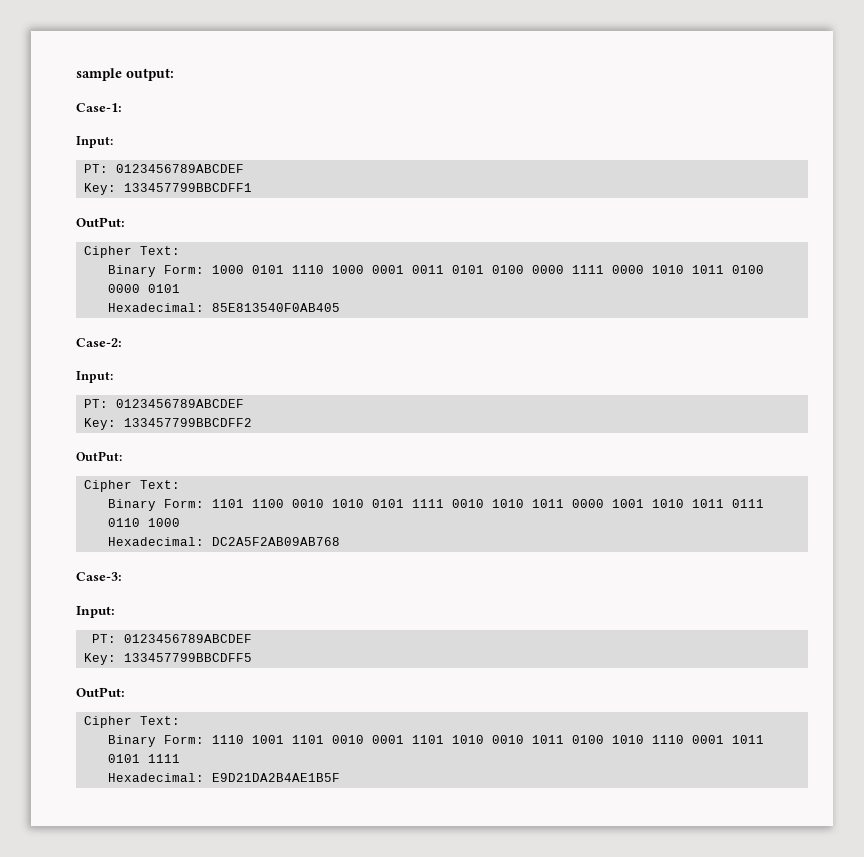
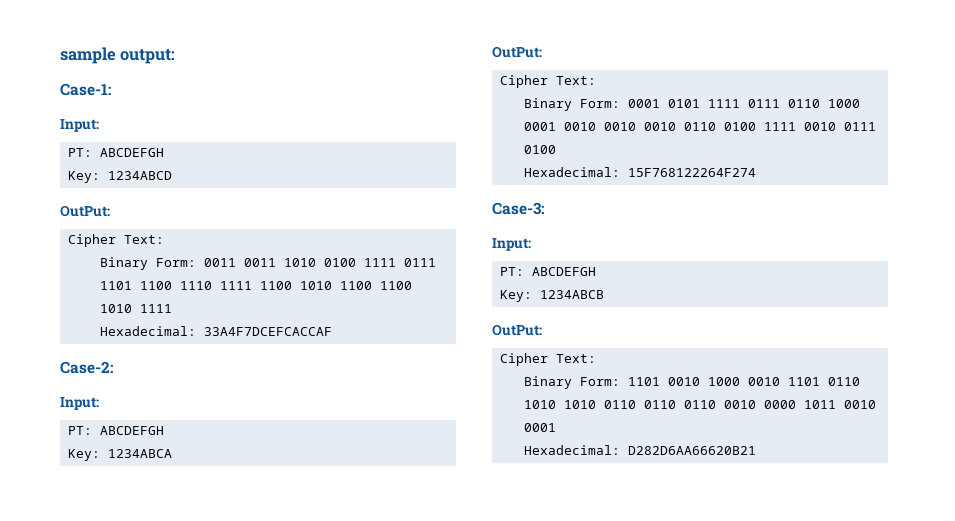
[115,164,244,173] [83,183,252,195] [76,217,125,227] [83,246,180,258] [107,265,764,277] [107,284,180,293] [107,303,340,312] 0123456789ABCDEF // Key: 133457799BBCDFF1 // OutPut: // Cipher Text: // Binary Form: 1000 0101 1110 1000 0001 0011 0101 0100 0000 1111 0000 1010 1011 0100 0000 0101 // Hexadecimal: 85E813540F0AB405 -> [99,148,164,157] [67,171,172,183] [60,205,110,217] [67,234,164,247] [99,257,436,270] [99,281,412,290] [99,304,172,313] [99,326,332,336] ABCDEFGH // Key: 1234ABCD // OutPut: // Cipher Text: // Binary Form: 0011 0011 1010 0100 1111 0111 1101 1100 1110 1111 1100 1010 1100 1100 1010 1111 // Hexadecimal: 33A4F7DCEFCACCAF
[115,399,244,408] [83,418,252,430] 0123456789ABCDEF // Key: 133457799BBCDFF2 -> [99,426,164,435] [67,449,172,461] [492,46,542,58] [499,75,596,88] [523,98,860,111] [523,122,876,131] [523,145,556,154] [523,167,756,177] [492,202,544,215] [492,238,531,251] [499,267,596,276] [499,290,604,302] ABCDEFGH // Key: 1234ABCA // OutPut: // Cipher Text: // Binary Form: 0001 0101 1111 0111 0110 1000 0001 0010 0010 0010 0110 0100 1111 0010 0111 0100 // Hexadecimal: 15F768122264F274 // Case-3: // Input: // PT: ABCDEFGH // Key: 1234ABCB
[251,499,764,508] [107,518,180,527] [107,537,340,546] [76,572,122,581] [76,606,115,618] [91,634,252,643] [83,653,252,665] [76,687,125,697] [83,716,180,728] [107,735,764,747] [107,754,180,763] [107,773,340,782] 1100 0010 1010 0101 1111 0010 1010 1011 0000 1001 1010 1011 0111 0110 1000 // Hexadecimal: DC2A5F2AB09AB768 // Case-3: // Input: // PT: 0123456789ABCDEF // Key: 133457799BBCDFF5 // OutPut: // Cipher Text: // Binary Form: 1110 1001 1101 0010 0001 1101 1010 0010 1011 0100 1010 1110 0001 1011 0101 1111 // Hexadecimal: E9D21DA2B4AE1B5F -> [667,377,860,386] [523,400,876,409] [523,423,556,432] [523,445,756,455] 0010 1000 0010 1101 0110 1010 1010 0110 0110 0110 0010 0000 1011 0010 0001 // Hexadecimal: D282D6AA66620B21

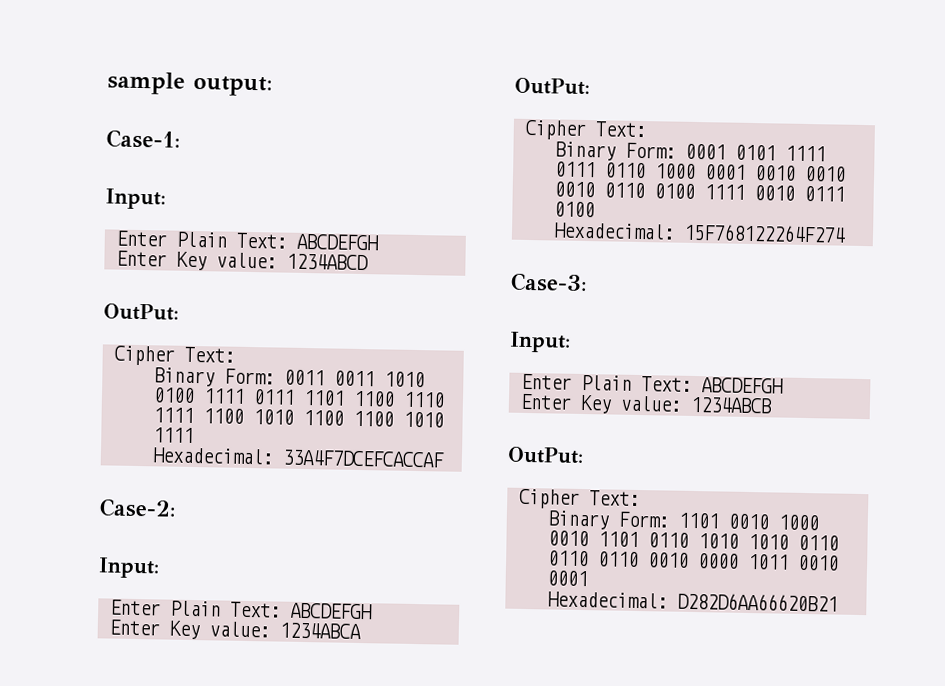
[67,148,164,157] [67,171,100,183] PT: ABCDEFGH // Key: -> [116,230,380,251] [116,250,278,271] Enter Plain Text: ABCDEFGH // Enter Key value:
[67,426,164,435] [67,449,100,461] PT: ABCDEFGH // Key: -> [110,599,374,620] [109,619,271,640] Enter Plain Text: ABCDEFGH // Enter Key value:
[499,267,596,276] [499,290,532,302] PT: ABCDEFGH // Key: -> [521,373,785,394] [520,393,683,414] Enter Plain Text: ABCDEFGH // Enter Key value:

